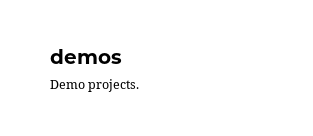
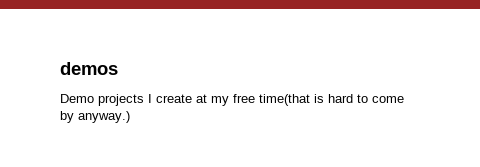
[88,79,140,92] projects. -> [98,94,404,106] [60,111,130,123] projects I create at my free time(that is hard to come by anyway.)

